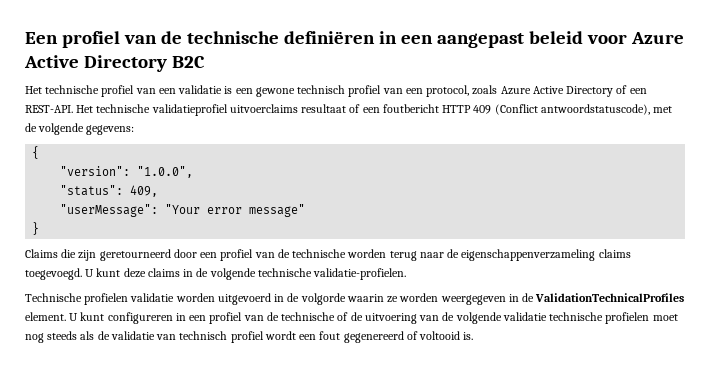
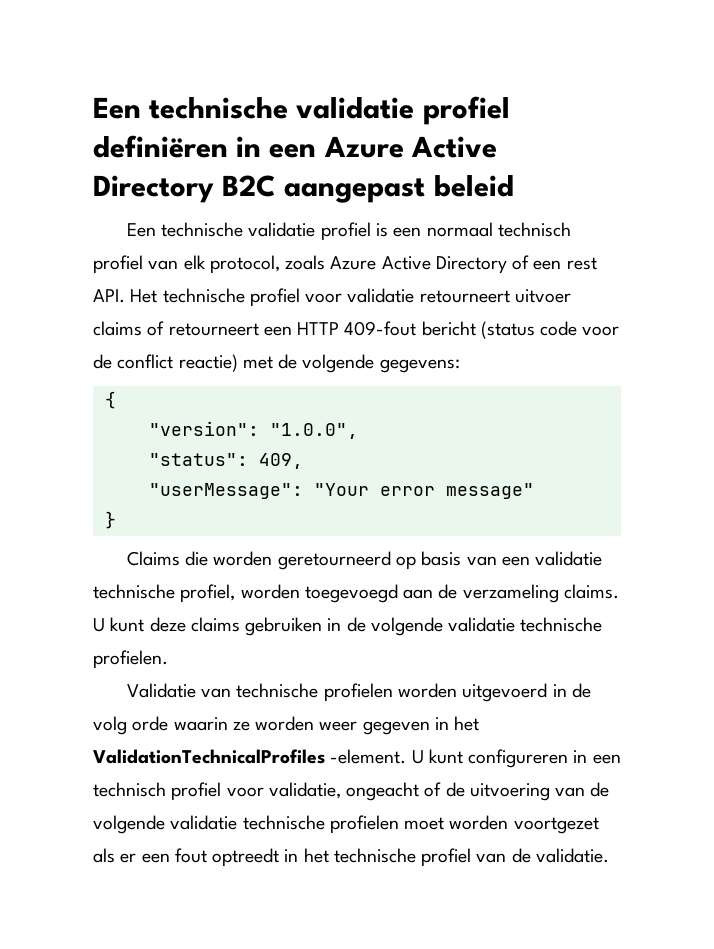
[25,31,684,48] [24,55,205,72] [25,85,223,97] Een profiel van de technische definiëren in een aangepast beleid voor Azure Active Directory B2C // Het technische profiel van een validatie -> [93,96,510,125] [93,135,497,158] [93,175,514,203] [126,222,371,241] Een technische validatie profiel definiëren in een Azure Active Directory B2C aangepast beleid // Een technische validatie profiel
[255,87,295,97] gewone -> [426,222,493,237] normaal
[405,88,423,94] een -> [183,255,206,270] elk
[25,104,650,116] REST-API. Het technische validatieprofiel uitvoerclaims resultaat of een foutbericht HTTP 409 (Conflict antwoordstatuscode), -> [566,257,597,270] [93,288,571,307] [93,321,620,339] [93,354,238,372] rest API. Het technische profiel voor validatie retourneert uitvoer claims of retourneert een HTTP 409-fout bericht (status code voor de conflict reactie)
[78,249,631,261] [25,268,82,280] zijn geretourneerd door een profiel van de technische worden terug naar de eigenschappenverzameling claims toegevoegd. -> [213,551,603,570] [93,584,619,603] worden geretourneerd op basis van een validatie technische profiel, worden toegevoegd aan de verzameling claims.
(180, 272) none -> [245,617,323,636] gebruiken
[257,268,407,280] [25,293,175,305] technische validatie-profielen. // Technische profielen validatie -> [448,617,603,632] [93,650,168,669] [126,683,393,702] validatie technische profielen. // Validatie van technische profielen
[300,293,346,305] volgorde -> [93,716,169,735] volg orde
[440,293,685,305] [25,312,66,321] weergegeven in de ValidationTechnicalProfiles element. -> [319,716,480,735] [93,749,407,764] weer gegeven in het ValidationTechnicalProfiles -element.
[209,312,336,324] profiel van de technische -> [93,782,420,801] technisch profiel voor validatie, ongeacht
[25,331,474,343] nog steeds als de validatie van technisch profiel wordt een fout gegenereerd of voltooid is. -> [449,815,599,834] [93,848,609,867] worden voortgezet als er een fout optreedt in het technische profiel van de validatie.

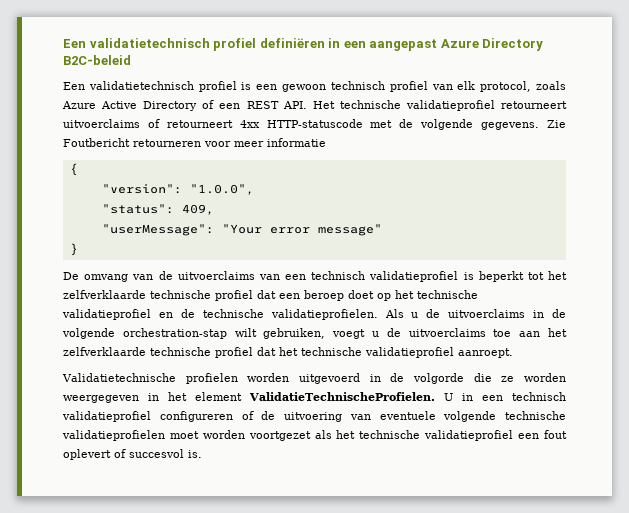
[93,97,415,119] Een technische validatie -> [63,38,210,48] Een validatietechnisch
[323,136,497,158] [93,175,514,203] [126,222,316,237] Azure Active Directory B2C aangepast beleid // Een technische validatie -> [369,38,544,51] [63,55,131,65] [63,81,194,90] aangepast Azure Directory B2C-beleid // Een validatietechnisch
[426,222,493,237] normaal -> [282,84,327,92] gewoon
[566,257,597,270] rest -> [246,101,279,109] REST
[249,288,571,307] [93,321,620,339] [93,354,460,373] profiel voor validatie retourneert uitvoer claims of retourneert een HTTP 409-fout bericht (status code voor de conflict reactie) met de volgende gegevens: -> [405,100,567,111] [63,119,567,130] [63,138,326,147] validatieprofiel retourneert uitvoerclaims of retourneert 4xx HTTP-statuscode met de volgende gegevens. Zie Foutbericht retourneren voor meer informatie
[126,551,603,570] [93,584,619,603] [93,617,603,636] [93,650,168,669] [126,683,319,698] Claims die worden geretourneerd op basis van een validatie technische profiel, worden toegevoegd aan de verzameling claims. U kunt deze claims gebruiken in de volgende validatie technische profielen. // Validatie van technische -> [63,271,567,282] [63,290,478,301] [62,309,566,320] [62,328,568,339] [63,347,513,358] [62,373,176,382] De omvang van de uitvoerclaims van een technisch validatieprofiel is beperkt tot het zelfverklaarde technische profiel dat een beroep doet op het technische validatieprofiel en de technische validatieprofielen. Als u de uitvoerclaims in de volgende orchestration-stap wilt gebruiken, voegt u de uitvoerclaims toe aan het zelfverklaarde technische profiel dat het technische validatieprofiel aanroept. // Validatietechnische
[93,716,480,735] [93,749,621,768] [93,782,610,801] [93,815,599,834] [93,848,609,867] volg orde waarin ze worden weer gegeven in het ValidationTechnicalProfiles -element. U kunt configureren in een technisch profiel voor validatie, ongeacht of de uitvoering van de volgende validatie technische profielen moet worden voortgezet als er een fout optreedt in het technische profiel van de validatie. -> [413,373,567,384] [63,392,566,403] [62,411,566,422] [62,430,568,441] [63,449,202,460] volgorde die ze worden weergegeven in het element ValidatieTechnischeProfielen. U in een technisch validatieprofiel configureren of de uitvoering van eventuele volgende technische validatieprofielen moet worden voortgezet als het technische validatieprofiel een fout oplevert of succesvol is.

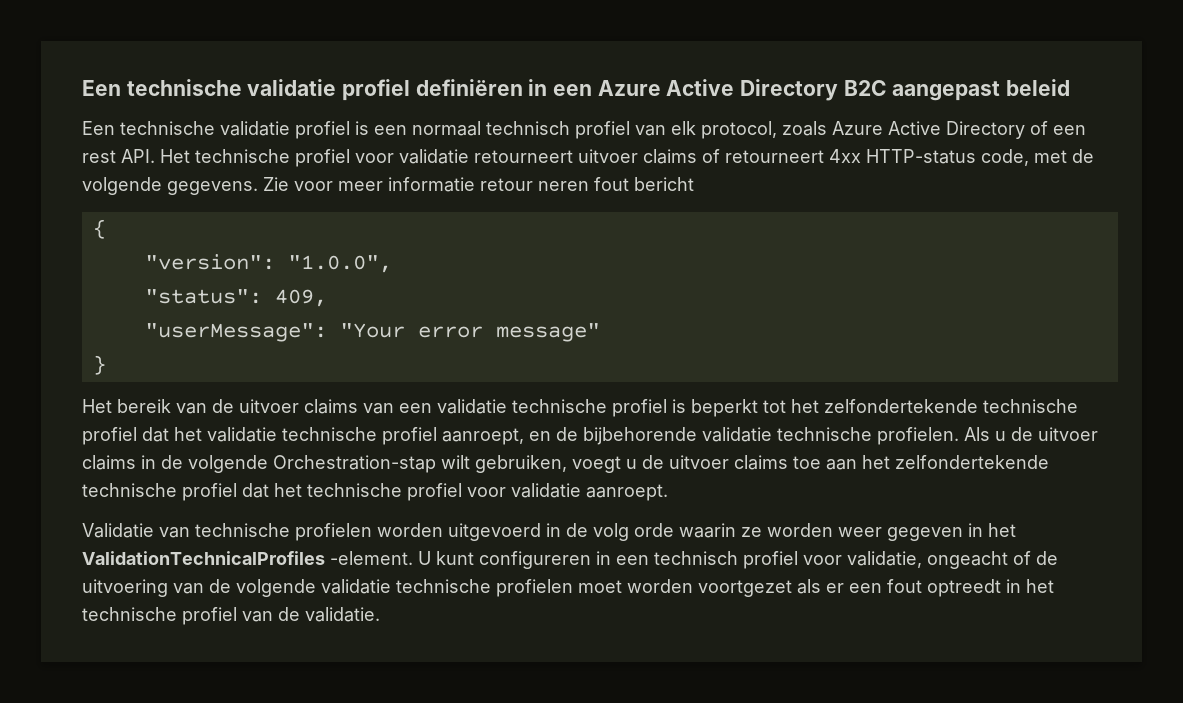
[63,38,210,48] Een validatietechnisch -> [82,79,337,96] Een technische validatie
[369,38,544,51] [63,55,131,65] [63,81,194,90] aangepast Azure Directory B2C-beleid // Een validatietechnisch -> [597,79,1071,101] [82,121,290,136] Azure Active Directory B2C aangepast beleid // Een technische validatie
[282,84,327,92] gewoon -> [412,121,481,136] normaal
[246,101,279,109] REST -> [82,150,116,163] rest
[405,100,567,111] [63,119,140,128] validatieprofiel retourneert uitvoerclaims -> [295,149,697,167] profiel voor validatie retourneert uitvoer claims
[266,119,363,128] HTTP-statuscode -> [866,149,1029,166] HTTP-status code,
[63,138,201,147] Foutbericht retourneren -> (289, 184) none
(326, 142) none -> [480,177,694,191] retour neren fout bericht
[63,271,459,282] De omvang van de uitvoerclaims van een technisch validatieprofiel -> [82,399,667,417] Het bereik van de uitvoer claims van een validatie technische profiel
[63,290,478,301] [62,309,378,320] zelfverklaarde technische profiel dat een beroep doet op het technische validatieprofiel en de technische validatieprofielen. -> [824,399,1078,413] [82,427,959,445] zelfondertekende technische profiel dat het validatie technische profiel aanroept, en de bijbehorende validatie technische profielen.
[448,309,526,318] uitvoerclaims -> [1038,427,1098,441] [82,455,136,470] uitvoer claims
[122,328,227,339] orchestration-stap -> [273,455,436,473] Orchestration-stap
[408,328,486,337] uitvoerclaims -> [669,455,788,470] uitvoer claims
[63,347,146,356] zelfverklaarde -> [895,455,1049,469] zelfondertekende
[365,347,513,358] [62,373,176,382] validatieprofiel aanroept. // Validatietechnische -> [407,483,668,501] [82,523,290,538] profiel voor validatie aanroept. // Validatie van technische
[413,373,567,384] [63,392,566,403] [62,411,566,422] [62,430,568,441] [63,449,202,460] volgorde die ze worden weergegeven in het element ValidatieTechnischeProfielen. U in een technisch validatieprofiel configureren of de uitvoering van eventuele volgende technische validatieprofielen moet worden voortgezet als het technische validatieprofiel een fout oplevert of succesvol is. -> [593,523,1016,541] [82,551,1058,569] [82,579,1054,597] [82,607,380,625] volg orde waarin ze worden weer gegeven in het ValidationTechnicalProfiles -element. U kunt configureren in een technisch profiel voor validatie, ongeacht of de uitvoering van de volgende validatie technische profielen moet worden voortgezet als er een fout optreedt in het technische profiel van de validatie.

